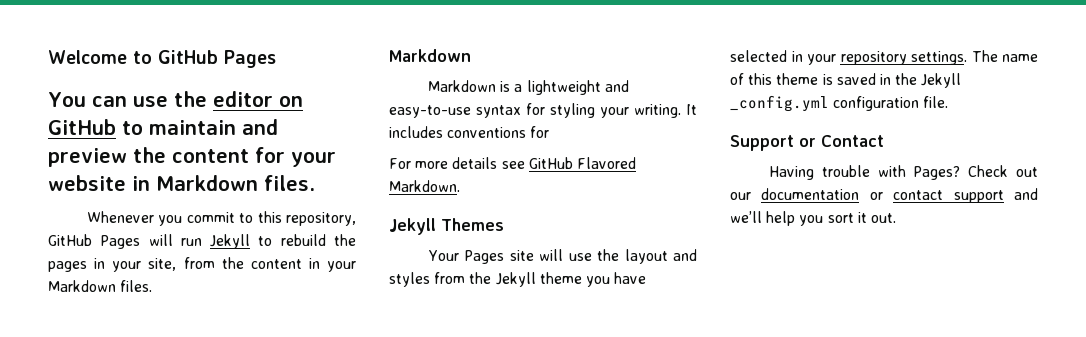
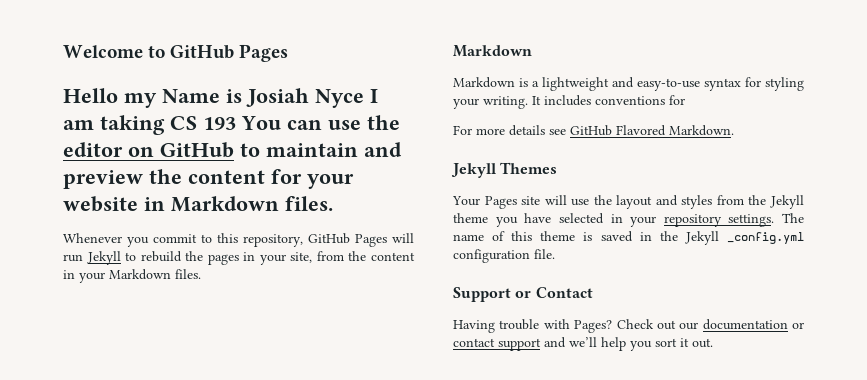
(276, 59) none -> [63,88,378,108] [63,115,236,135] Hello my Name is Josiah Nyce I am taking CS 193

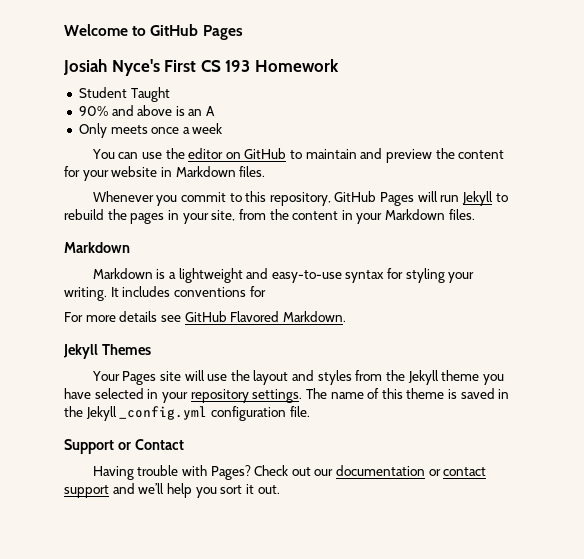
[63,88,378,108] [63,115,236,135] Hello my Name is Josiah Nyce I am taking CS 193 -> [63,59,339,76] [78,87,170,102] [78,105,216,116] [78,123,223,138] Josiah Nyce's First CS 193 Homework // Student Taught // 90% and above is an A // Only meets once a week //

